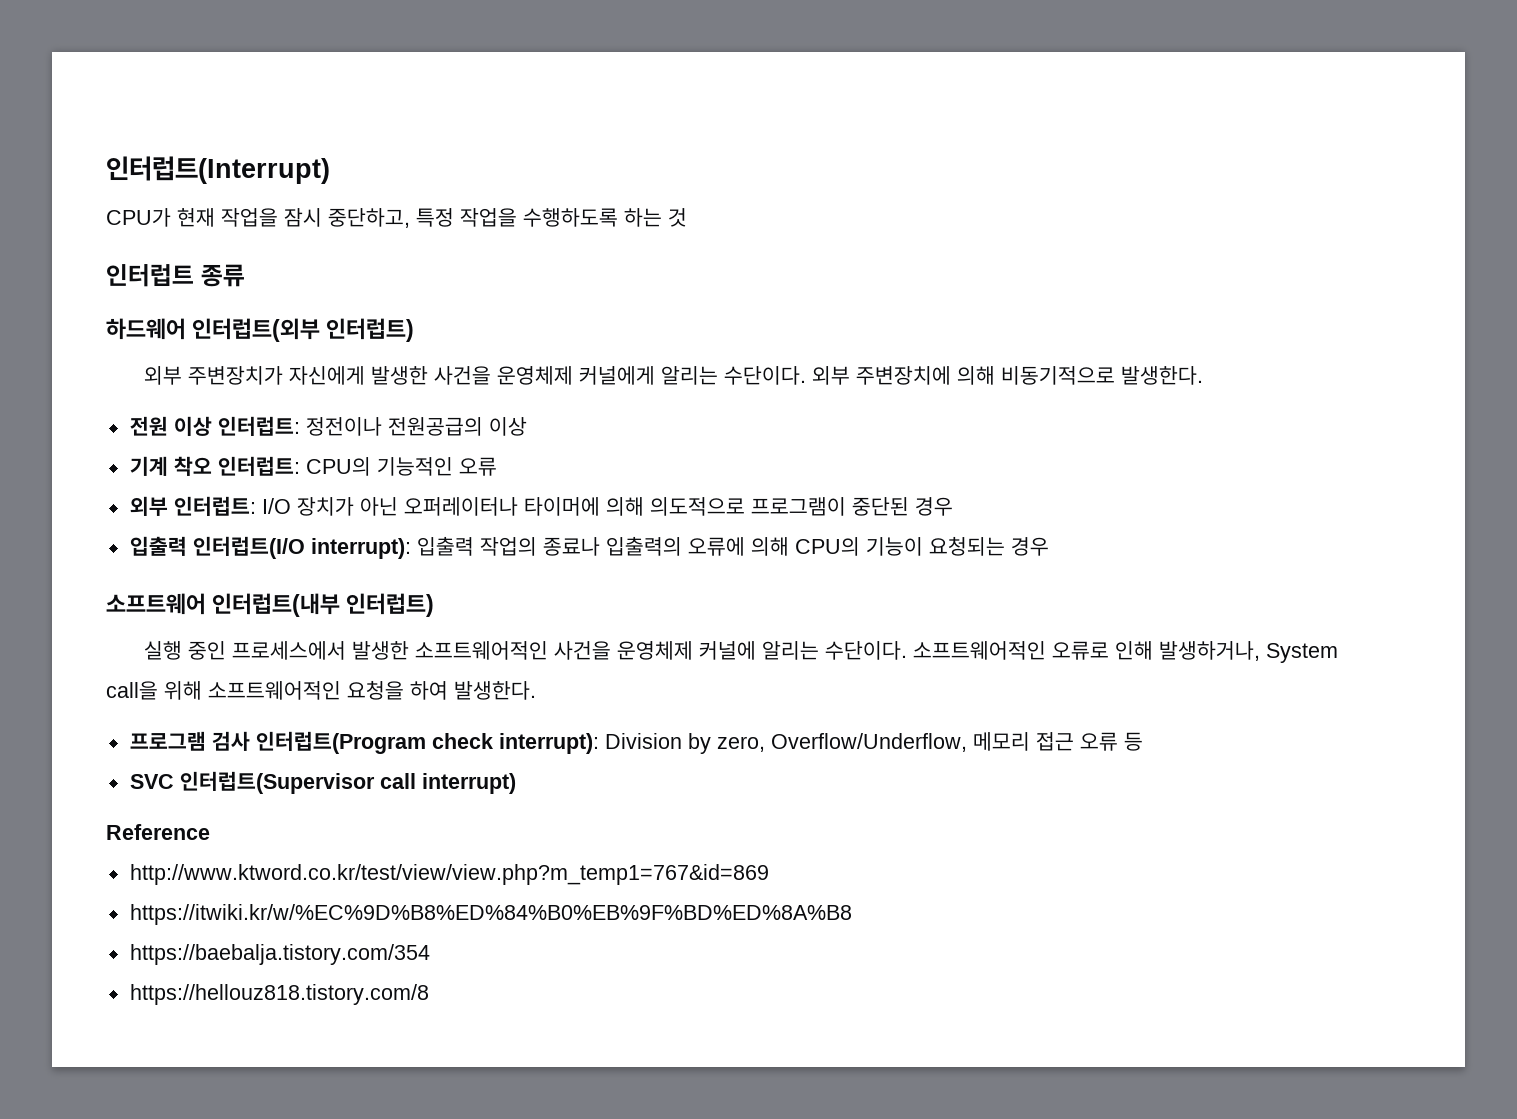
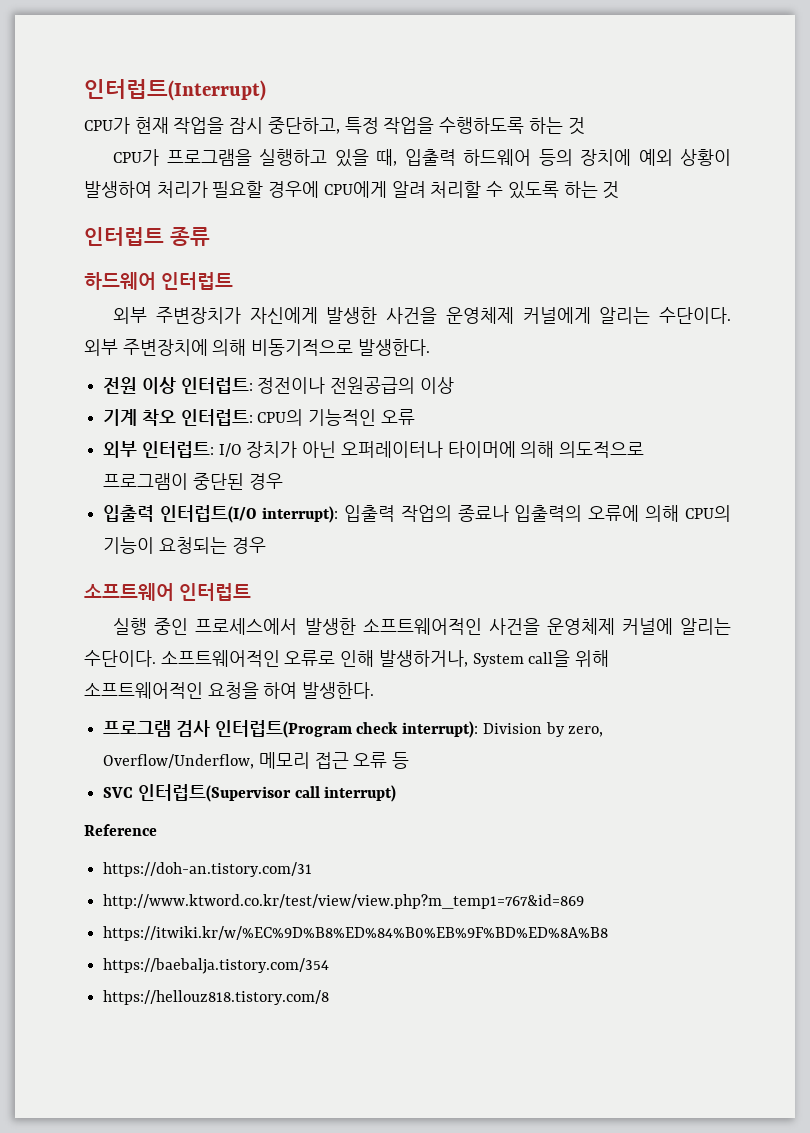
(687, 217) none -> [113,149,731,167] [84,181,620,199] // CPU가 프로그램을 실행하고 있을 때, 입출력 하드웨어 등의 장치에 예외 상황이 발생하여 처리가 필요할 경우에 CPU에게 알려 처리할 수 있도록 하는 것
[192,318,415,342] 인터럽트(외부 인터럽트) -> [161,272,234,290] 인터럽트
[212,593,435,617] 인터럽트(내부 인터럽트) -> [179,583,252,601] 인터럽트
(210, 832) none -> [103,862,313,877] // https://doh-an.tistory.com/31

